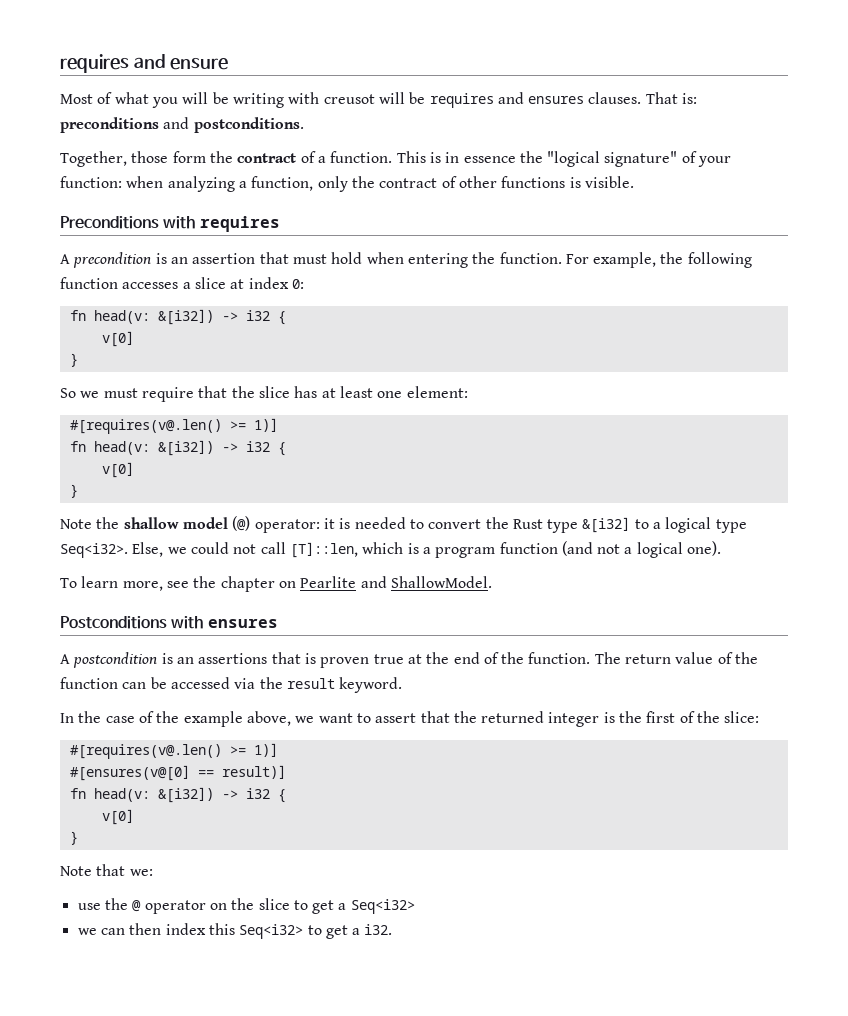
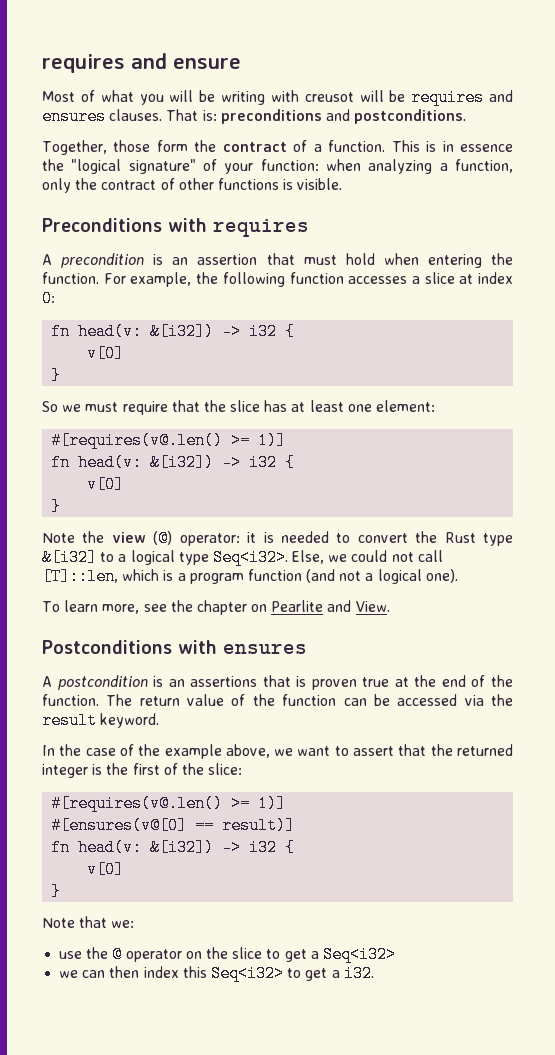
[123,517,228,529] shallow model -> [111,532,146,543] view
[390,576,492,588] ShallowModel. -> [355,601,390,612] View.

